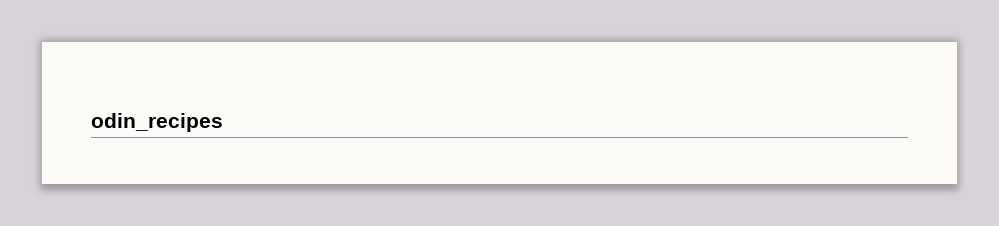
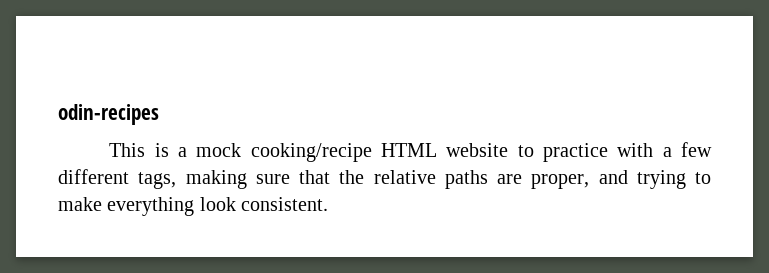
[91,113,223,132] odin_recipes -> [58,104,159,125] [109,142,712,162] [58,169,711,189] [58,197,329,216] odin-recipes // This is a mock cooking/recipe HTML website to practice with a few different tags, making sure that the relative paths are proper, and trying to make everything look consistent.

